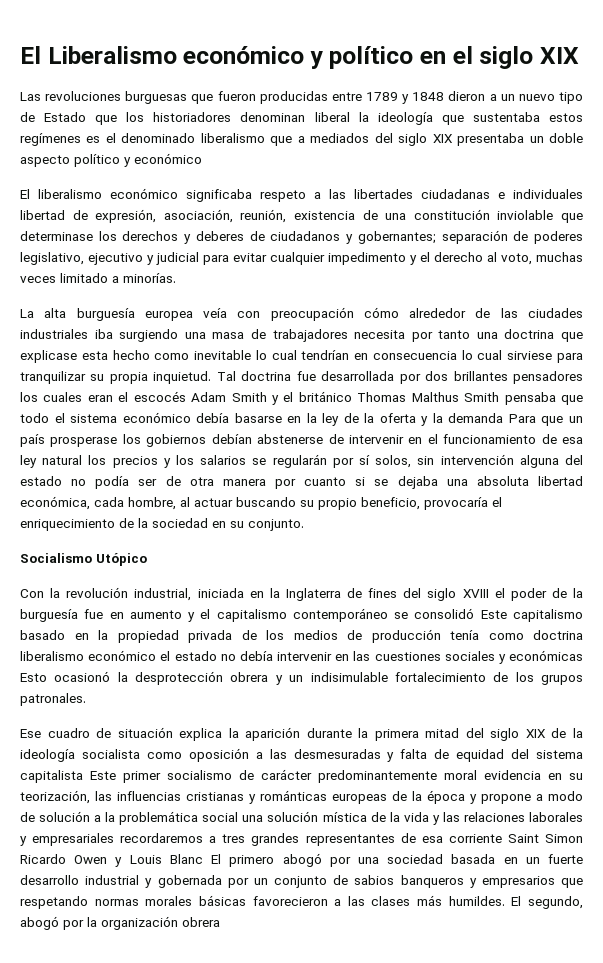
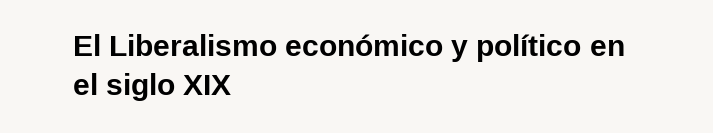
[20,91,584,104] [20,112,583,125] [20,133,583,146] [20,153,202,167] [20,188,583,202] [20,209,584,223] [20,230,584,244] [20,252,583,265] [20,273,176,283] [20,307,583,321] [20,329,583,342] [20,350,583,363] [20,371,583,384] [20,391,584,405] [20,412,583,426] [20,434,583,447] [20,454,583,468] [20,476,584,489] [20,496,502,510] [20,518,304,531] [20,553,147,566] [20,587,583,601] [20,608,583,622] [20,629,583,643] [20,650,584,664] [20,671,584,685] [20,693,86,706] [20,727,584,741] [20,748,583,762] [20,769,583,783] [20,790,583,804] [20,811,583,825] [20,833,583,846] [20,853,584,867] [20,875,584,888] [20,895,583,909] [20,916,220,930] // Las revoluciones burguesas que fueron producidas entre 1789 y 1848 dieron a un nuevo tipo de Estado que los historiadores denominan liberal la ideología que sustentaba estos regímenes es el denominado liberalismo que a mediados del siglo XIX presentaba un doble aspecto político y económico // El liberalismo económico significaba respeto a las libertades ciudadanas e individuales libertad de expresión, asociación, reunión, existencia de una constitución inviolable que determinase los derechos y deberes de ciudadanos y gobernantes; separación de poderes legislativo, ejecutivo y judicial para evitar cualquier impedimento y el derecho al voto, muchas veces limitado a minorías. // La alta burguesía europea veía con preocupación cómo alrededor de las ciudades industriales iba surgiendo una masa de trabajadores necesita por tanto una doctrina que explicase esta hecho como inevitable lo cual tendrían en consecuencia lo cual sirviese para tranquilizar su propia inquietud. Tal doctrina fue desarrollada por dos brillantes pensadores los cuales eran el escocés Adam Smith y el británico Thomas Malthus Smith pensaba que todo el sistema económico debía basarse en la ley de la oferta y la demanda Para que un país prosperase los gobiernos debían abstenerse de intervenir en el funcionamiento de esa ley natural los precios y los salarios se regularán por sí solos, sin intervención alguna del estado no podía ser de otra manera por cuanto si se dejaba una absoluta libertad económica, cada hombre, al actuar buscando su propio beneficio, provocaría el enriquecimiento de la sociedad en su conjunto. // Socialismo Utópico // Con la revolución industrial, iniciada en la Inglaterra de fines del siglo XVIII el poder de la burguesía fue en aumento y el capitalismo contemporáneo se consolidó Este capitalismo basado en la propiedad privada de los medios de producción tenía como doctrina liberalismo económico el estado no debía intervenir en las cuestiones sociales y económicas Esto ocasionó la desprotección obrera y un indisimulable fortalecimiento de los grupos patronales. // Ese cuadro de situación explica la aparición durante la primera mitad del siglo XIX de la ideología socialista como oposición a las desmesuradas y falta de equidad del sistema capitalista Este primer socialismo de carácter predominantemente moral evidencia en su teorización, las influencias cristianas y románticas europeas de la época y propone a modo de solución a la problemática social una solución mística de la vida y las relaciones laborales y empresariales recordaremos a tres grandes representantes de esa corriente Saint Simon Ricardo Owen y Louis Blanc El primero abogó por una sociedad basada en un fuerte desarrollo industrial y gobernada por un conjunto de sabios banqueros y empresarios que respetando normas morales básicas favorecieron a las clases más humildes. El segundo, abogó por la organización obrera -> (232, 85) none

